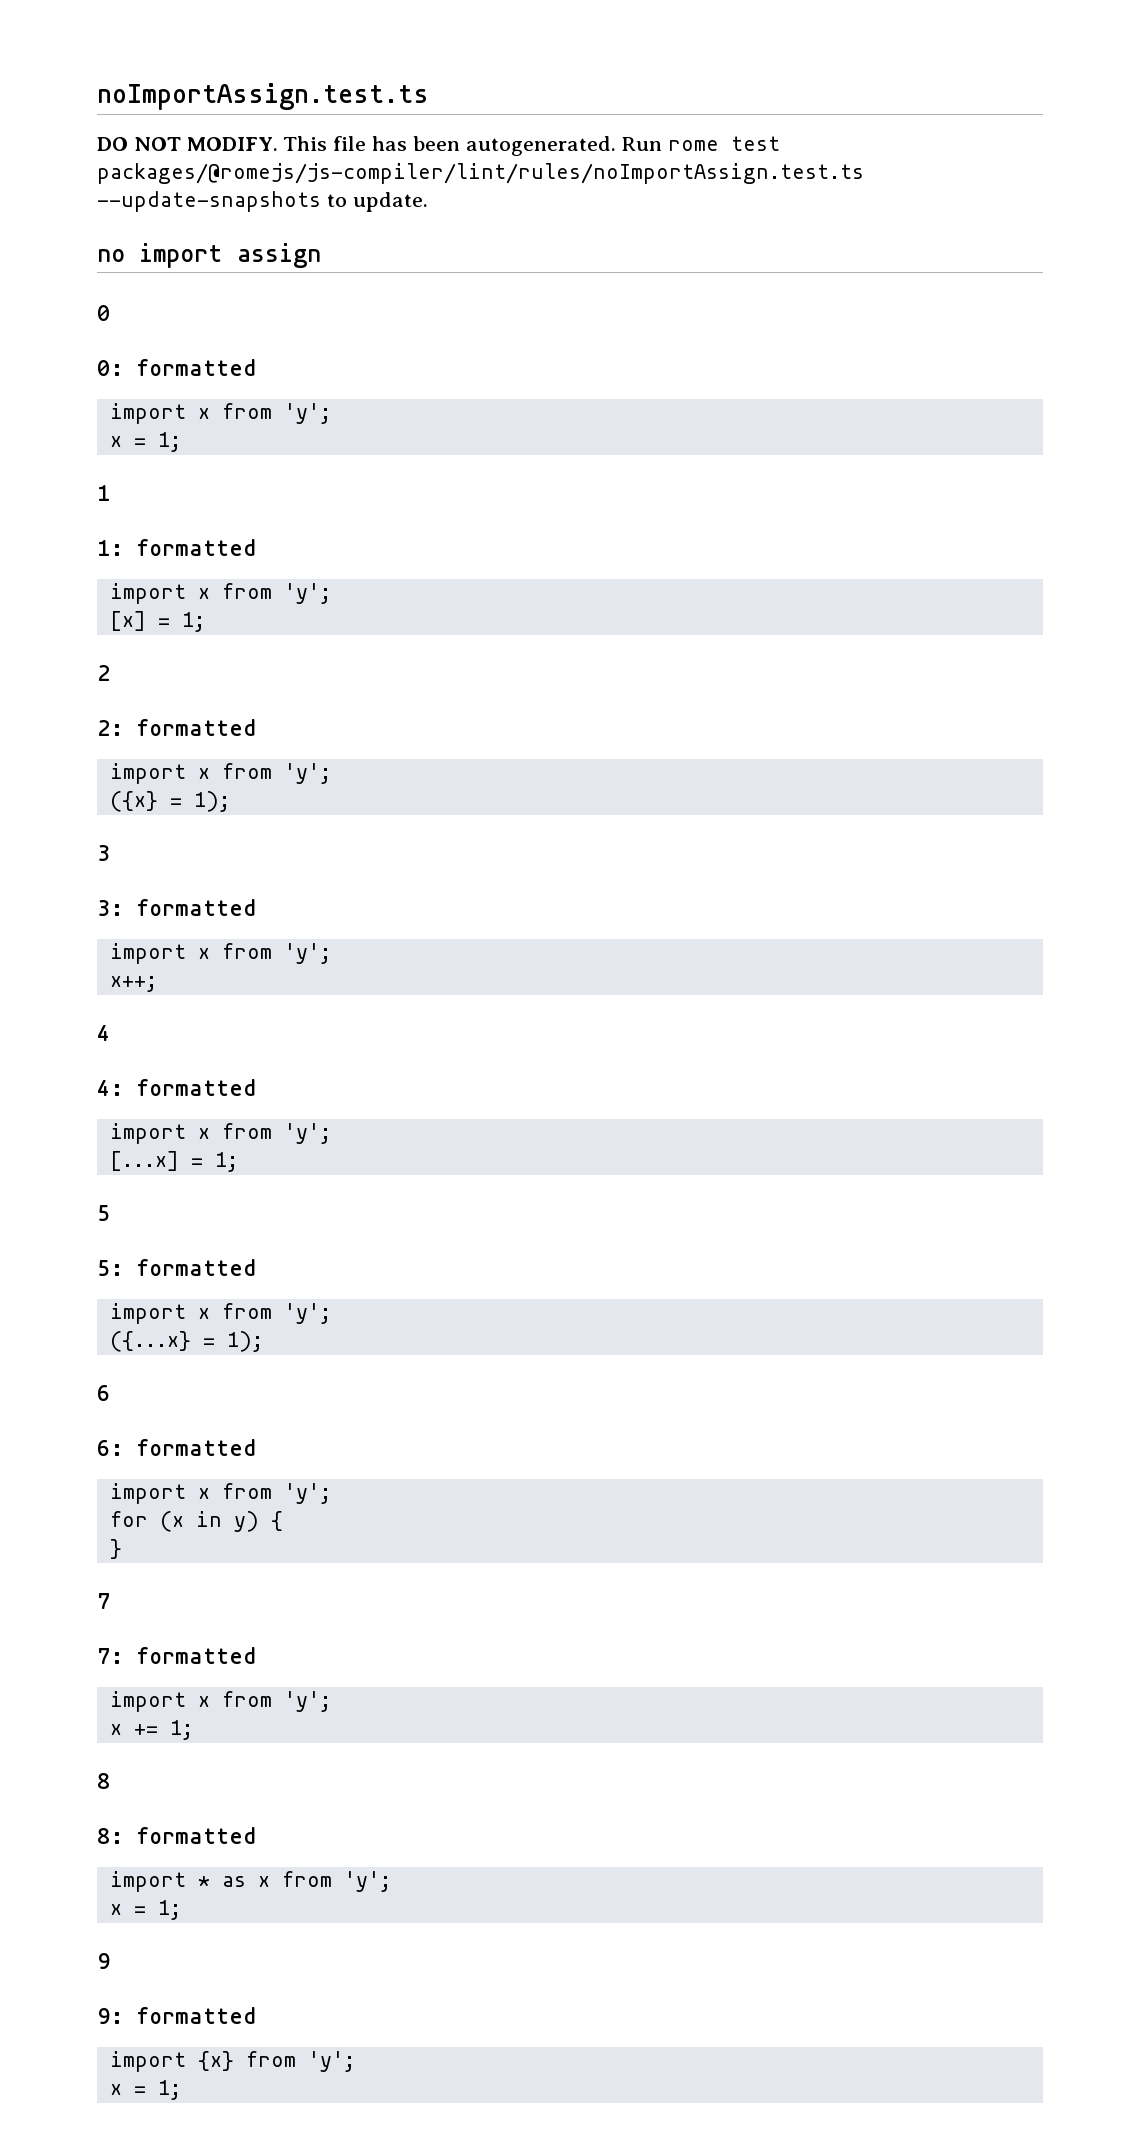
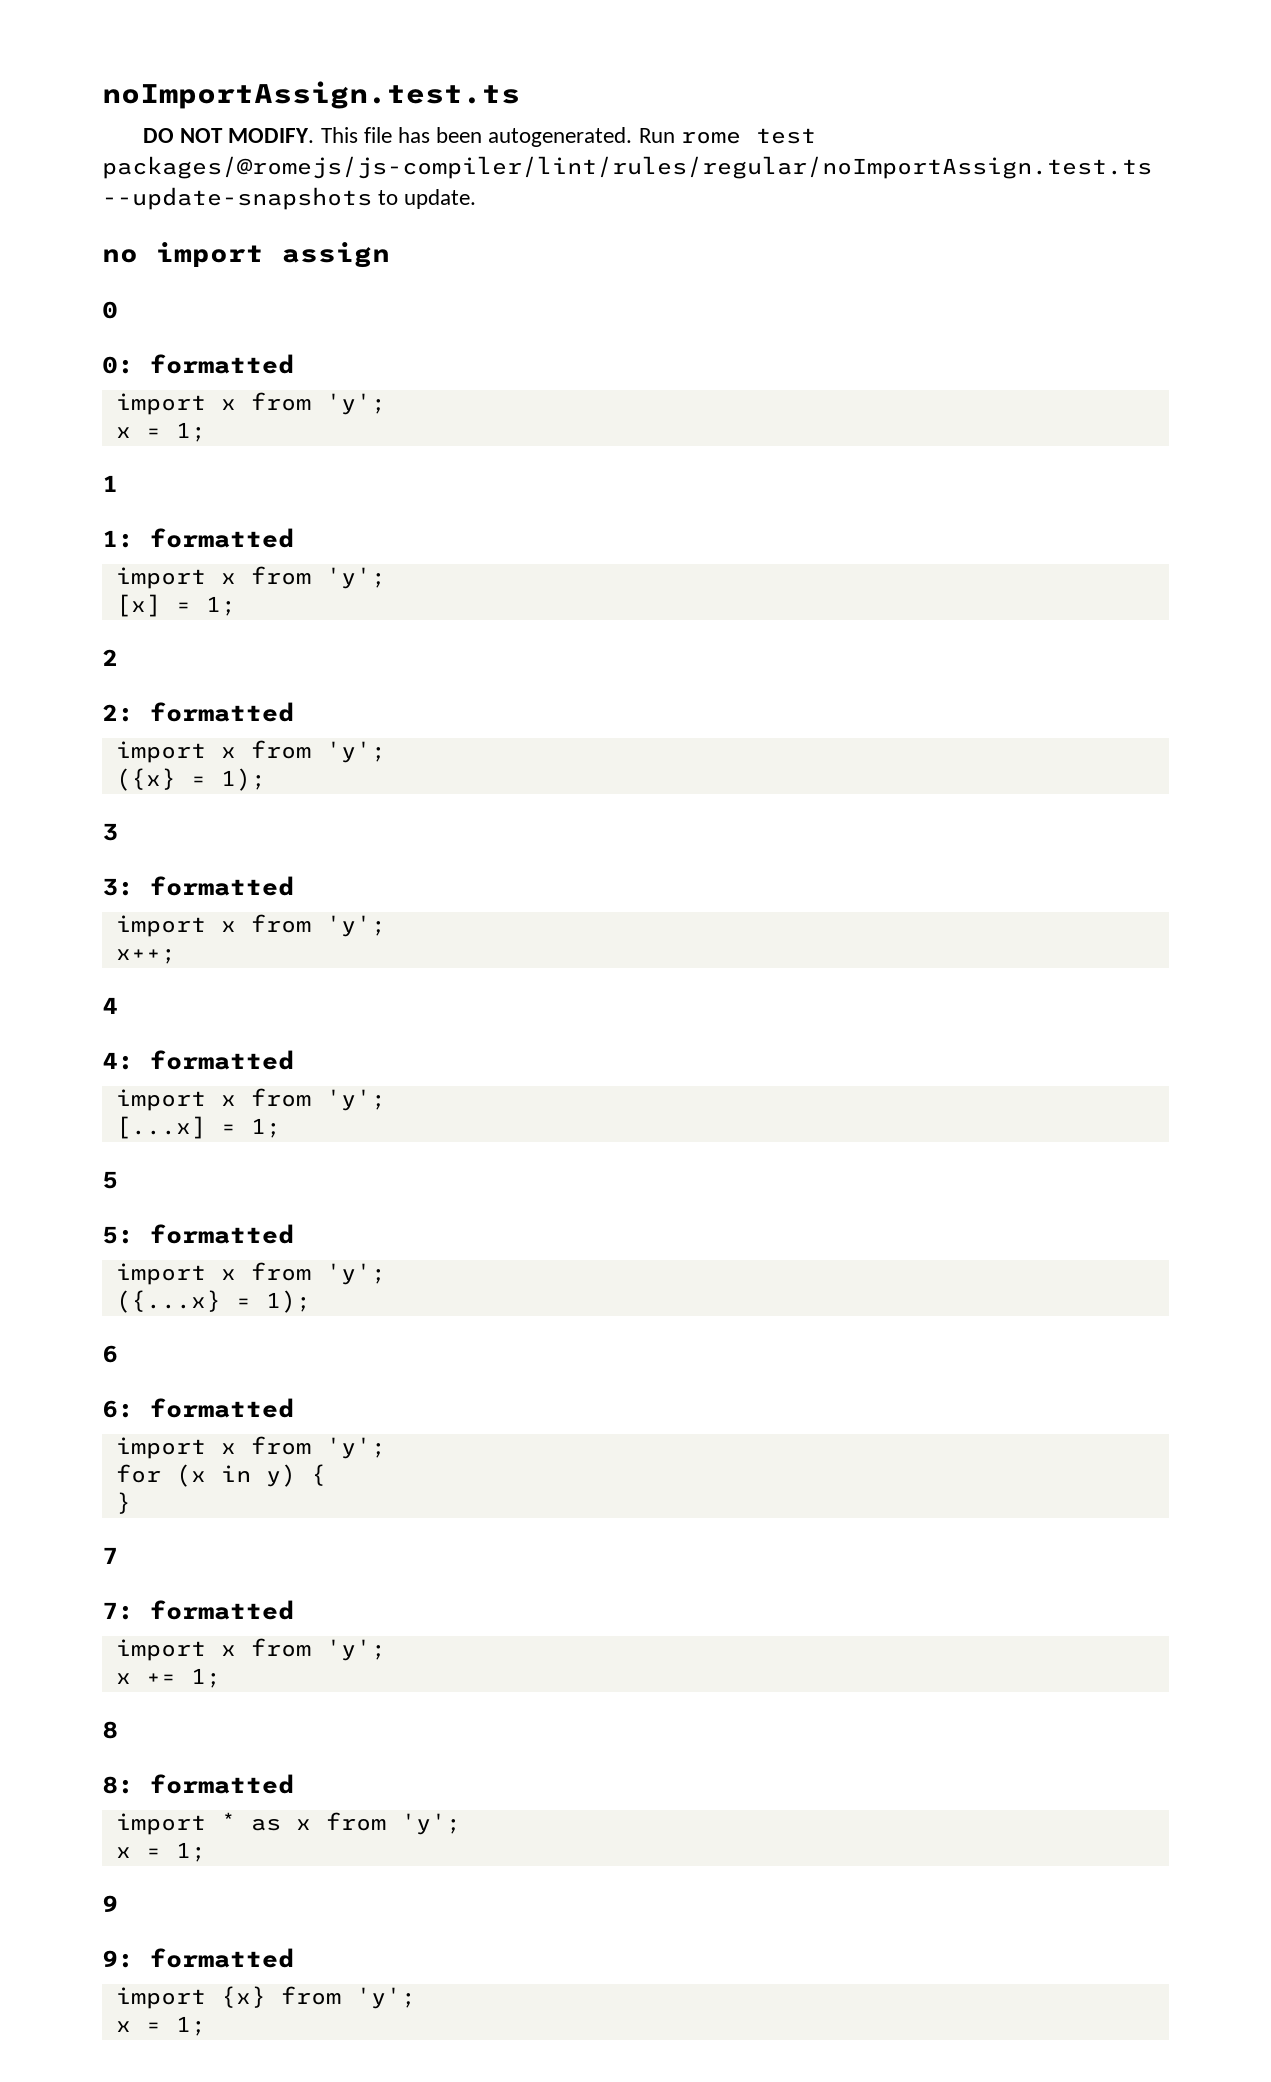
[97,163,864,184] packages/@romejs/js-compiler/lint/rules/noImportAssign.test.ts -> [102,156,1152,179] packages/@romejs/js-compiler/lint/rules/regular/noImportAssign.test.ts

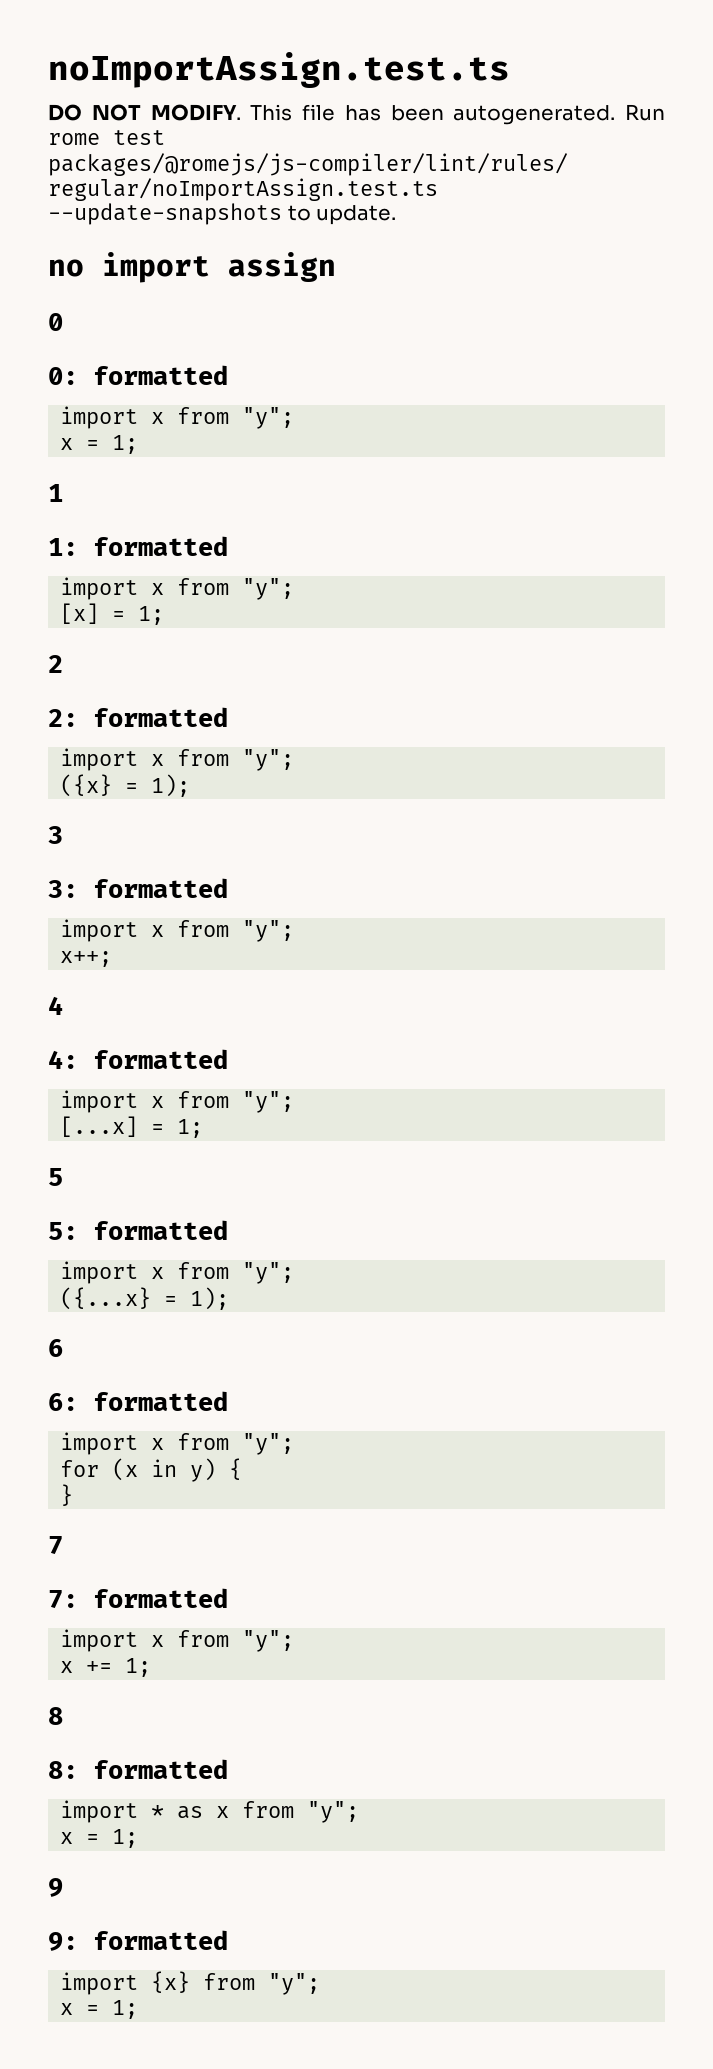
[325,393,386,415] 'y'; -> [242,407,295,429] "y";
[325,567,386,589] 'y'; -> [242,578,295,600] "y";
[325,741,386,763] 'y'; -> [242,749,295,771] "y";
[325,915,386,937] 'y'; -> [242,920,295,942] "y";
[325,1089,386,1111] 'y'; -> [242,1091,295,1113] "y";
[325,1263,386,1285] 'y'; -> [242,1262,295,1284] "y";
[325,1437,386,1459] 'y'; -> [242,1433,295,1455] "y";
[325,1639,386,1661] 'y'; -> [242,1630,295,1652] "y";
[400,1813,461,1835] 'y'; -> [307,1801,360,1823] "y";
[355,1987,416,2009] 'y'; -> [268,1973,321,1995] "y";

